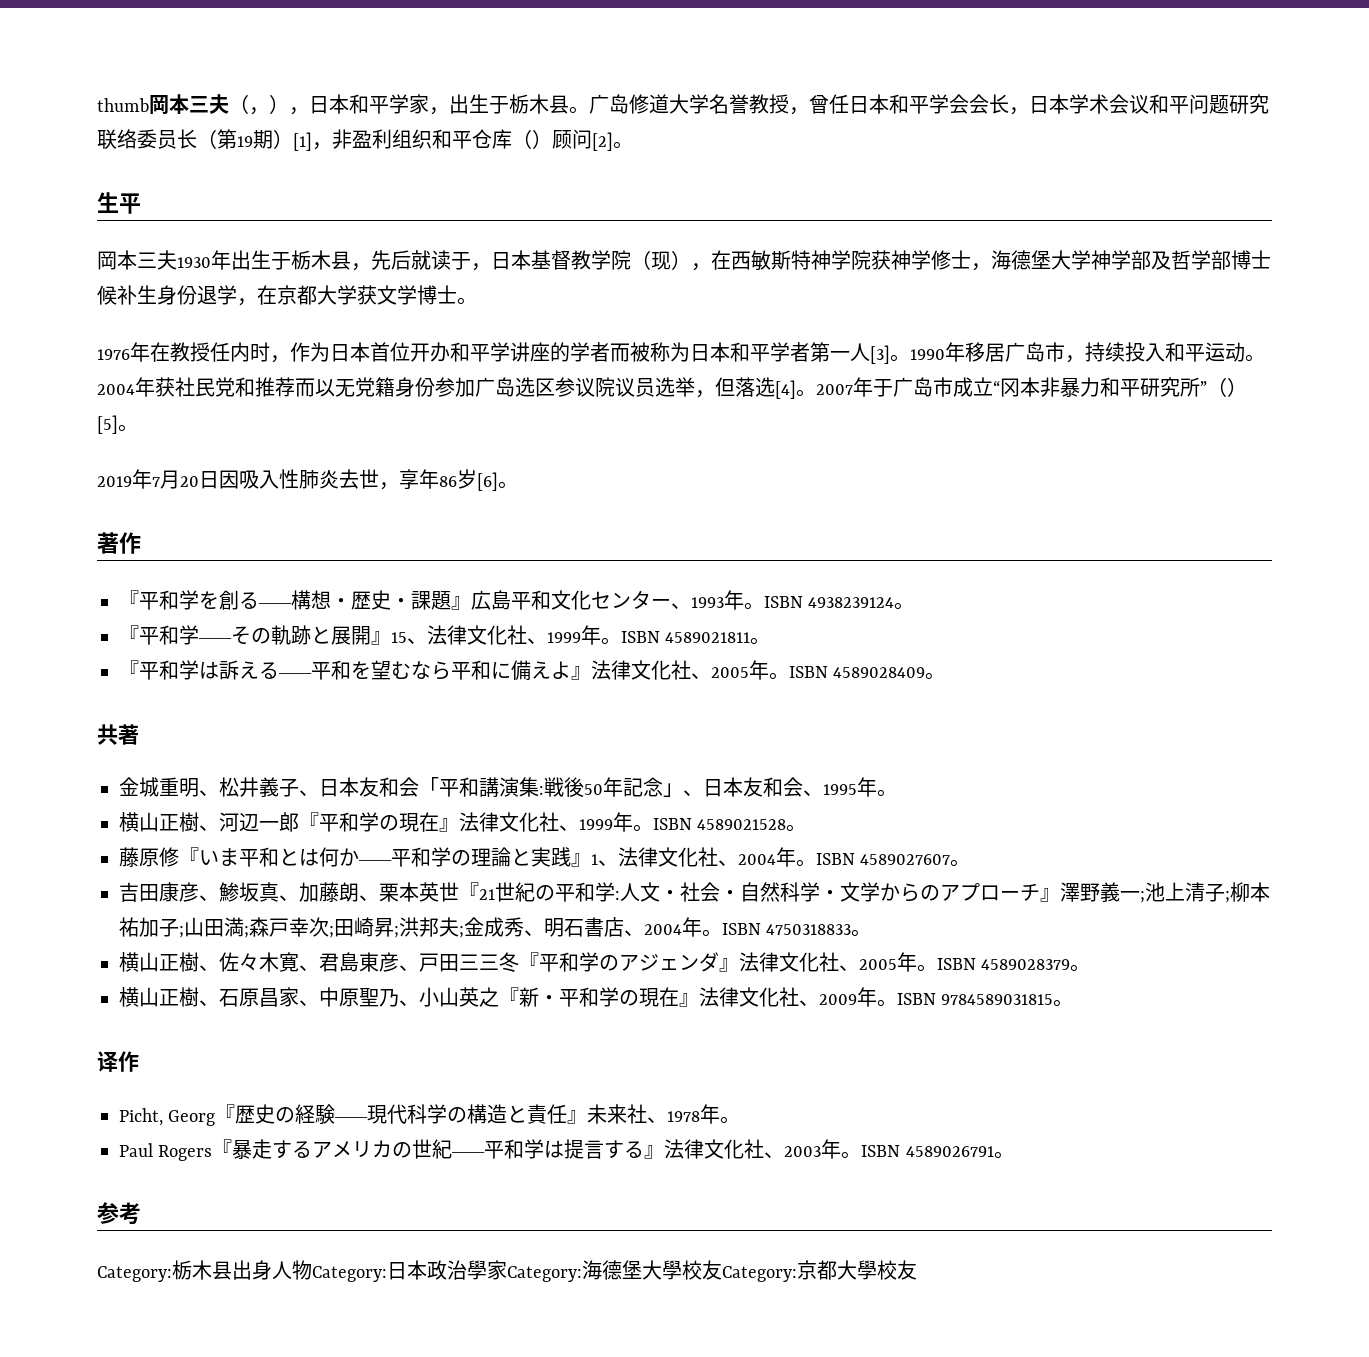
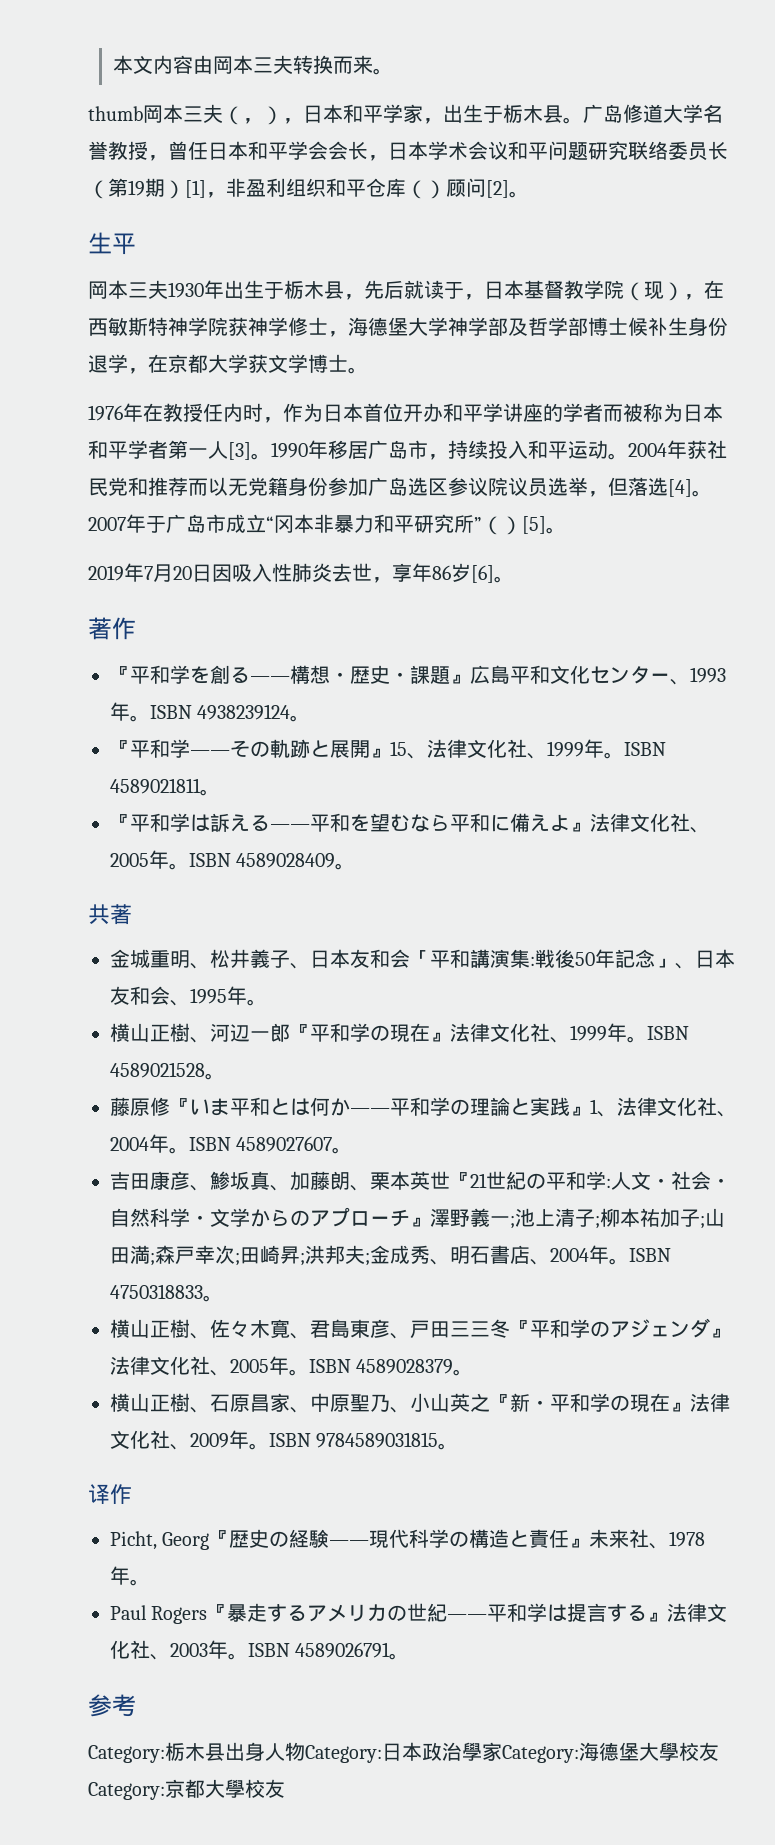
(97, 105) none -> [112,55,393,75] 本文内容由岡本三夫转换而来。 //

